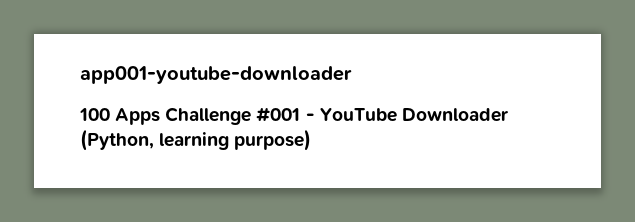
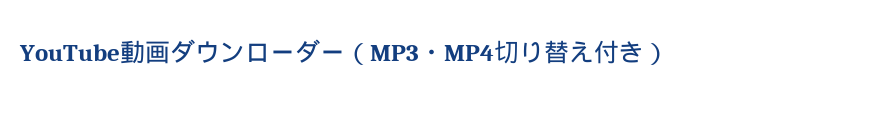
[80,66,352,84] [79,107,508,125] [80,129,312,151] app001-youtube-downloader // 100 Apps Challenge #001 - YouTube Downloader (Python, learning purpose) -> [19,39,669,65] YouTube動画ダウンローダー（MP3・MP4切り替え付き）

